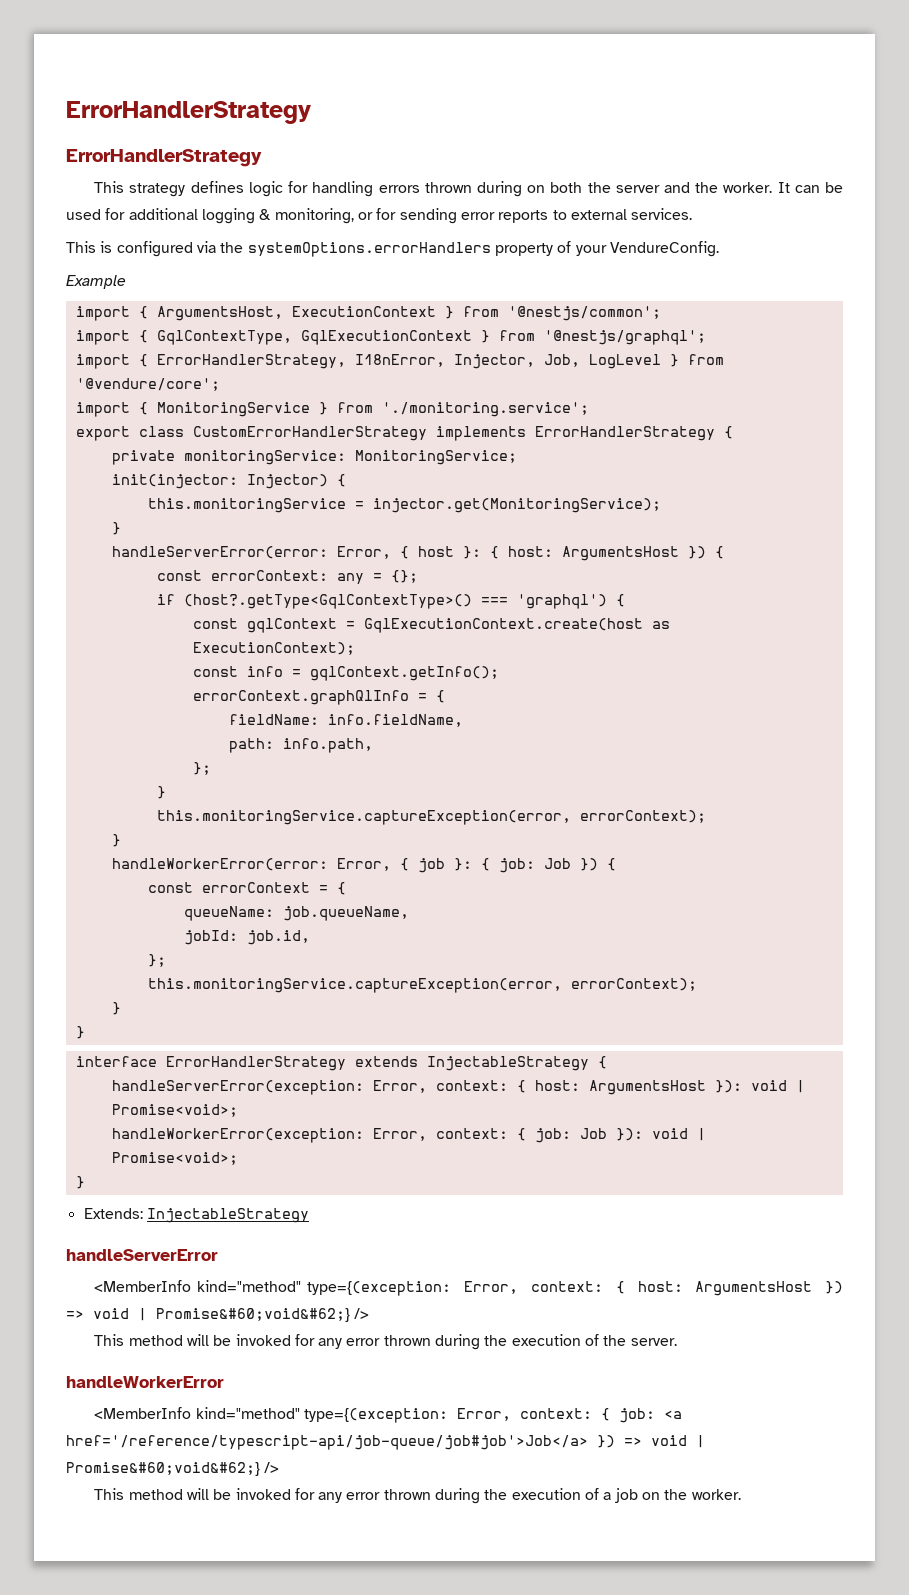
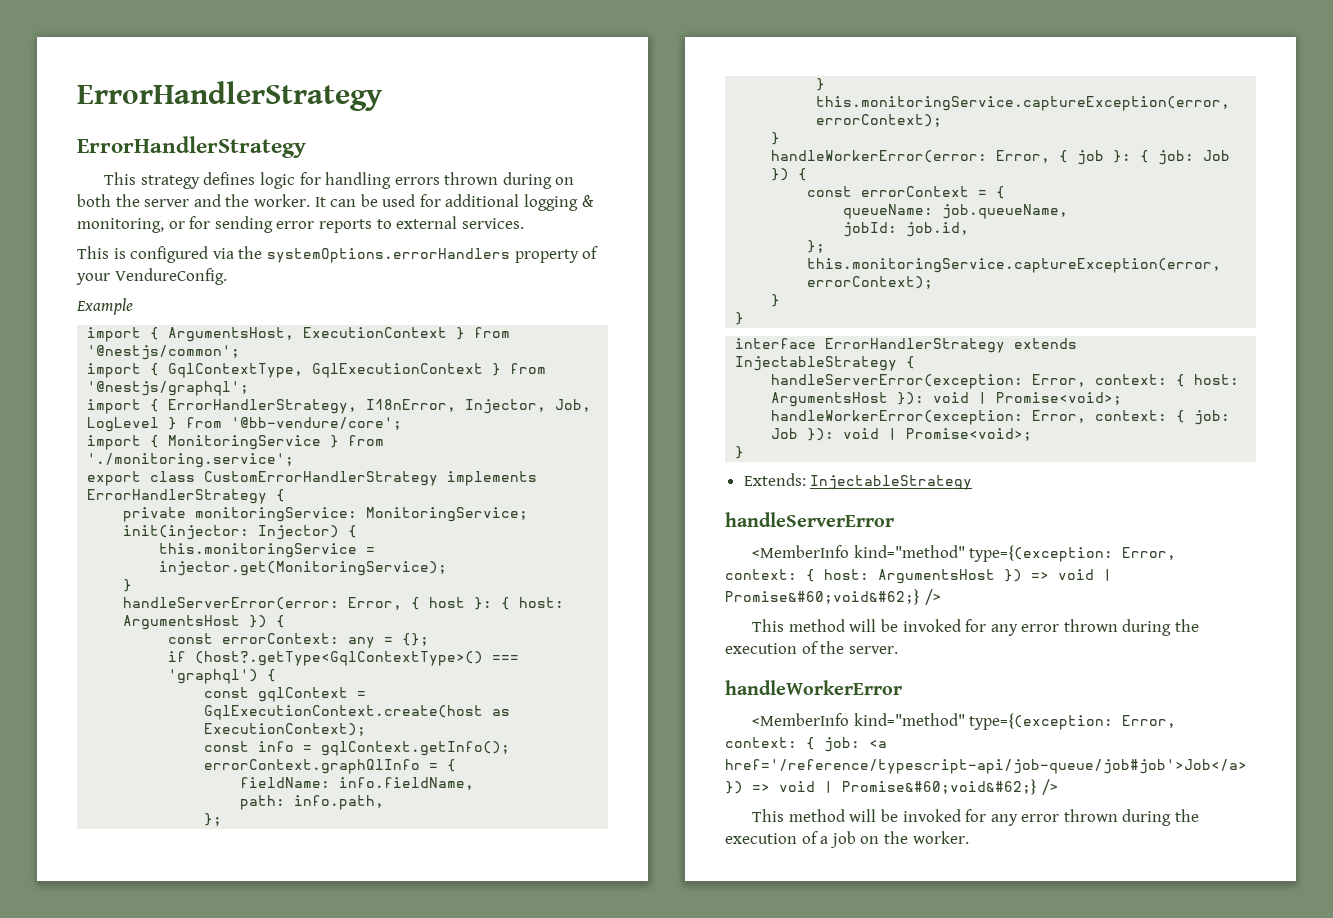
[75,378,220,391] '@vendure/core'; -> [231,417,403,430] '@bb-vendure/core';

